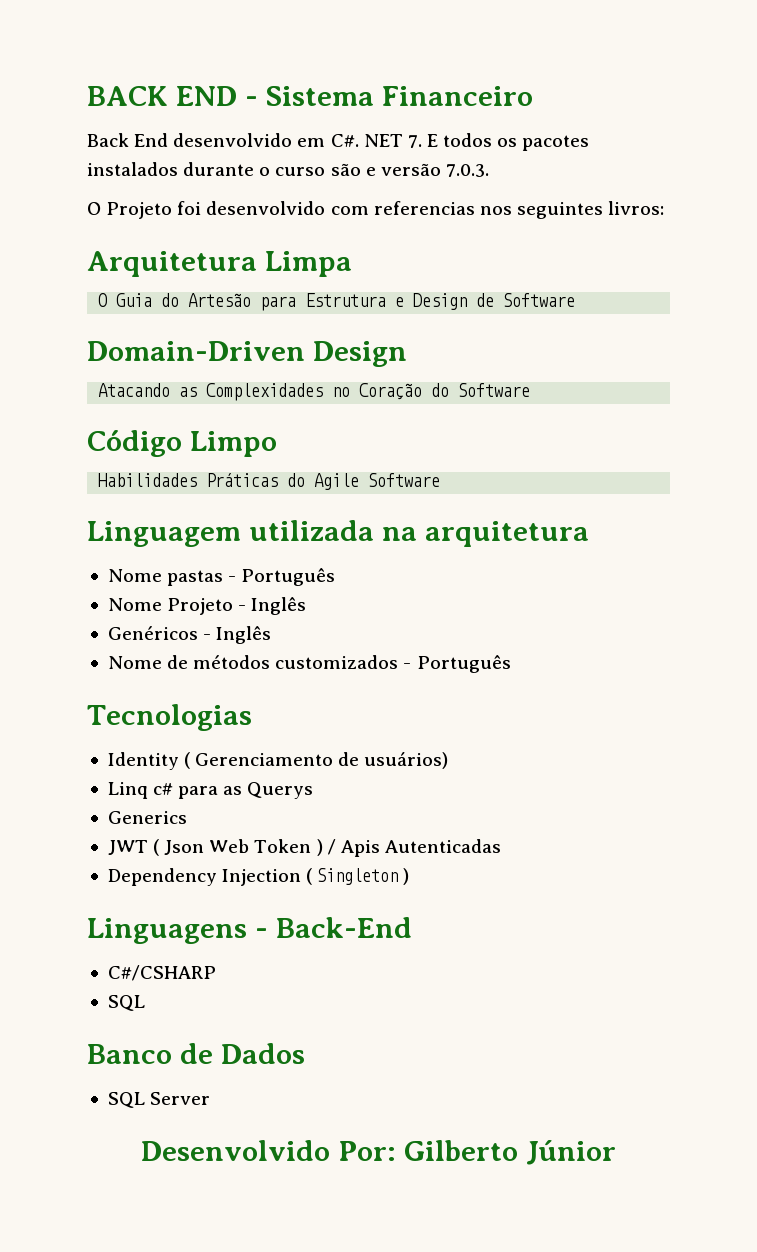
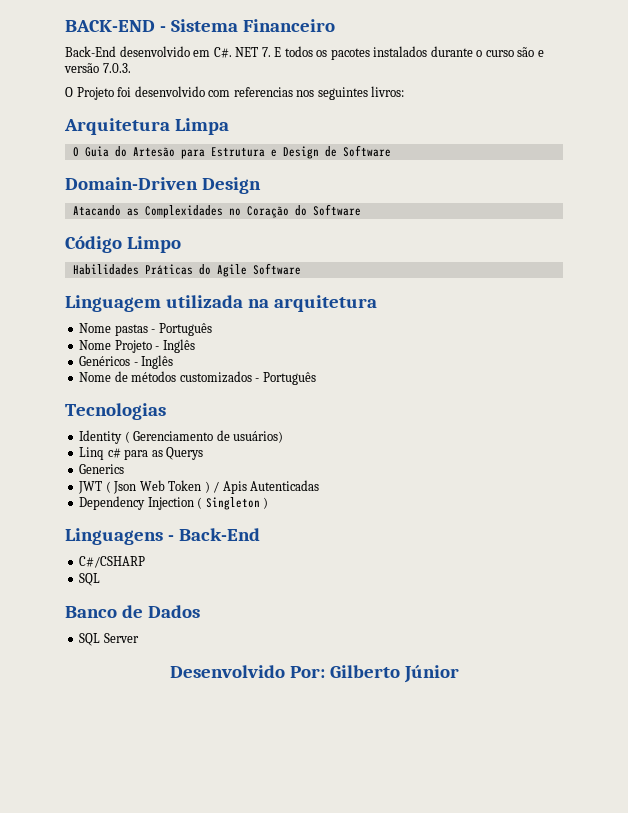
[87,86,237,106] BACK END -> [65,20,155,32] BACK-END
[87,133,169,147] Back End -> [65,46,116,57] Back-End

